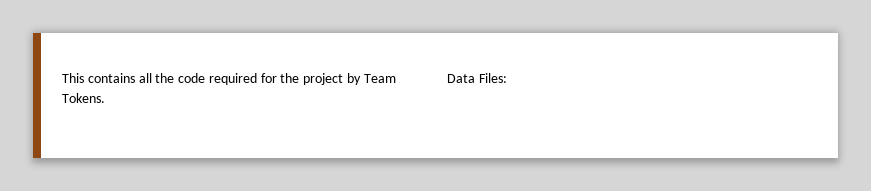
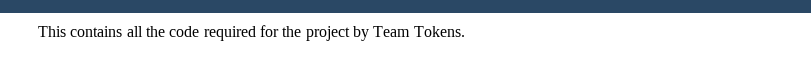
[447,73,507,83] // Data Files: -> (465, 31) none

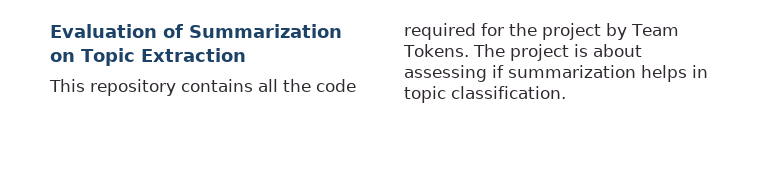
[38,26,66,37] This -> [50,24,342,38] [50,48,246,66] [49,79,176,96] Evaluation of Summarization on Topic Extraction // This repository
(465, 31) none -> [472,44,642,61] [404,65,708,82] [404,86,566,103] The project is about assessing if summarization helps in topic classification.

